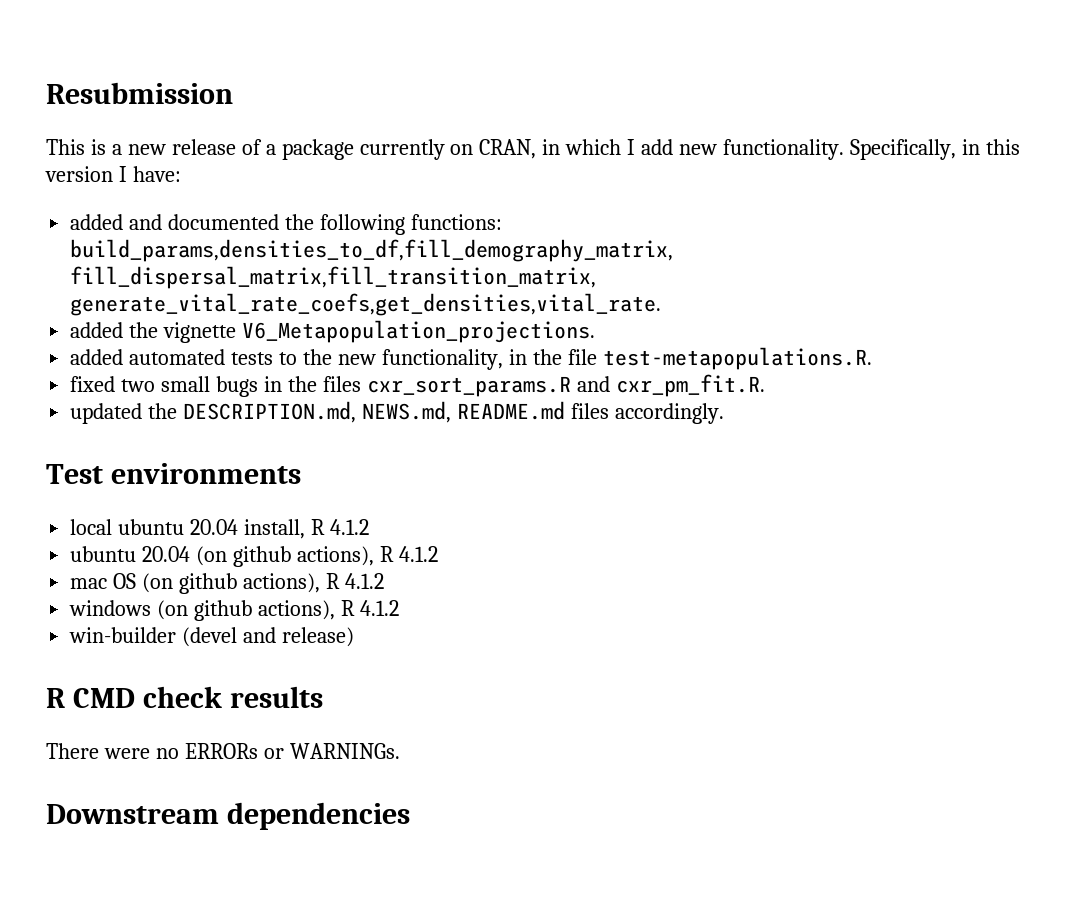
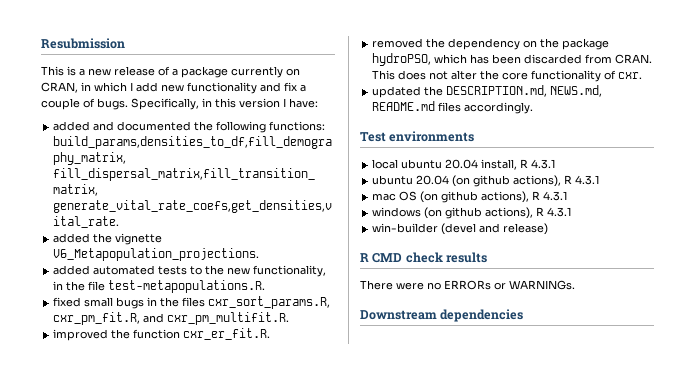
[723,139,845,160] functionality. -> [187,82,306,94] [41,98,128,110] functionality and fix a couple of bugs.
[121,379,156,392] two -> (82, 302) none
[366,374,765,397] cxr_sort_params.R and cxr_pm_fit.R. -> [208,296,331,309] [53,312,290,325] [53,328,271,341] [372,38,610,50] [372,53,653,66] [372,70,643,82] cxr_sort_params.R, cxr_pm_fit.R, and cxr_pm_multifit.R. // improved the function cxr_er_fit.R. // removed the dependency on the package hydroPSO, which has been discarded from CRAN. This does not alter the core functionality of cxr.
[329,519,369,535] 4.1.2 -> [531,159,557,169] 4.3.1
[398,546,438,562] 4.1.2 -> [575,175,601,185] 4.3.1
[344,573,384,589] 4.1.2 -> [543,191,569,201] 4.3.1
[359,600,399,616] 4.1.2 -> [547,207,573,217] 4.3.1

